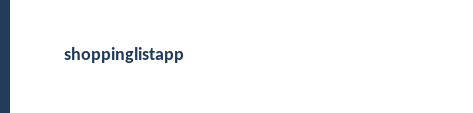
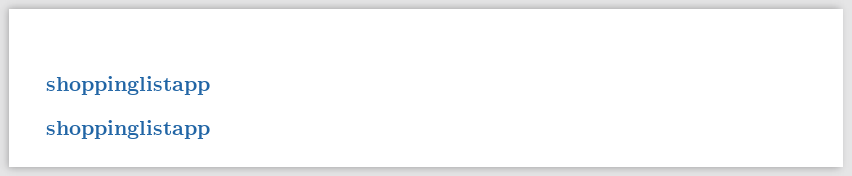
[64,47,184,63] shoppinglistapp -> [46,76,210,95] [46,120,210,139] shoppinglistapp // shoppinglistapp

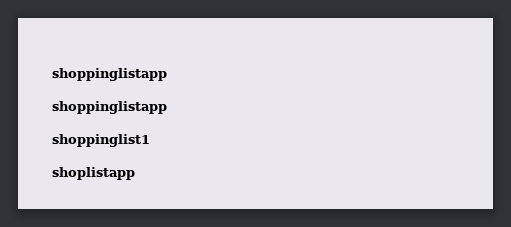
(210, 129) none -> [52,134,150,147] [52,167,135,180] // shoppinglist1 // shoplistapp

